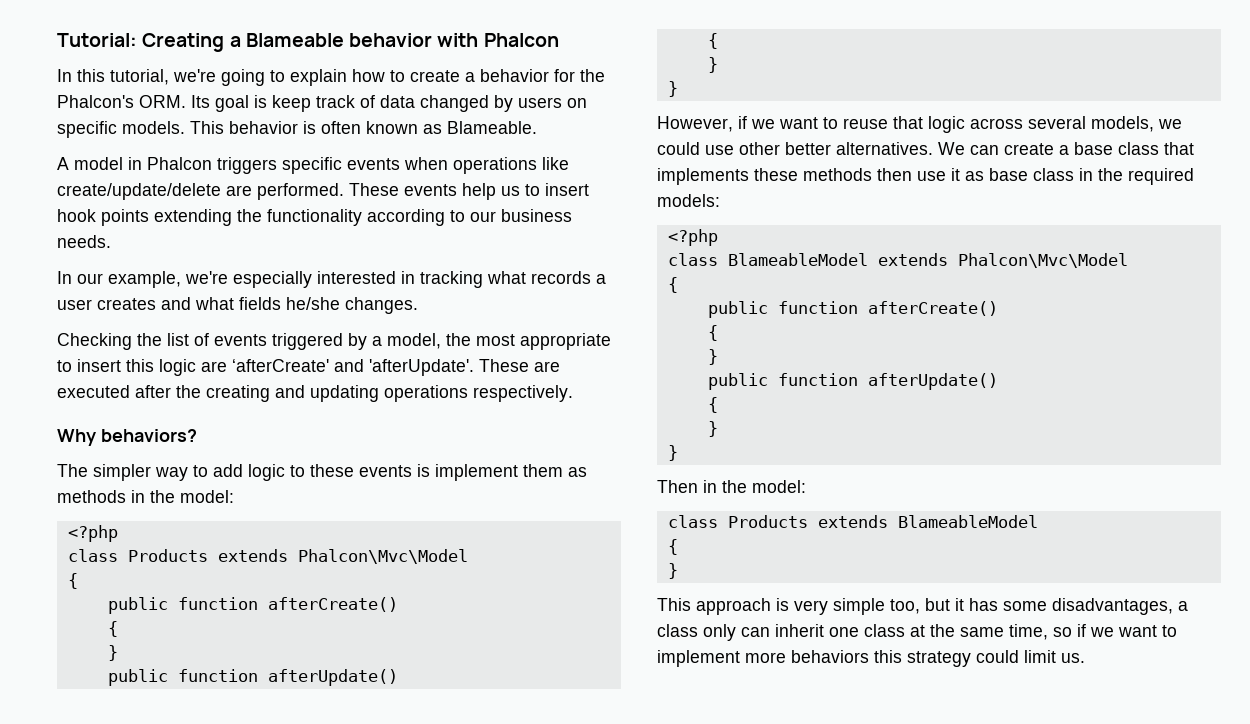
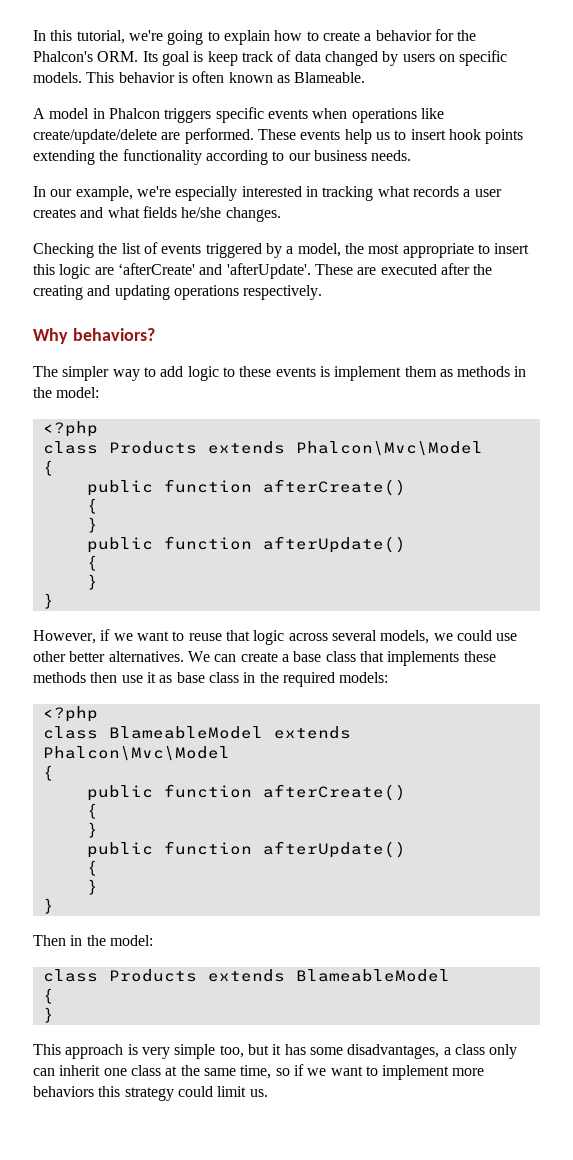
[57,33,559,52] Tutorial: Creating a Blameable behavior with Phalcon // -> (33, 35) none

